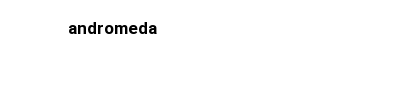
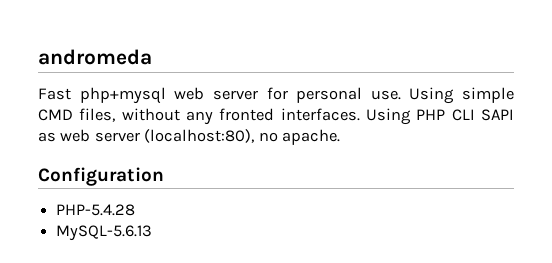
(157, 28) none -> [38,87,514,104] [38,108,514,125] [38,129,341,145] [38,167,164,186] [56,204,136,216] [56,225,153,241] // Fast php+mysql web server for personal use. Using simple CMD files, without any fronted interfaces. Using PHP CLI SAPI as web server (localhost:80), no apache. // Configuration // PHP-5.4.28 // MySQL-5.6.13

